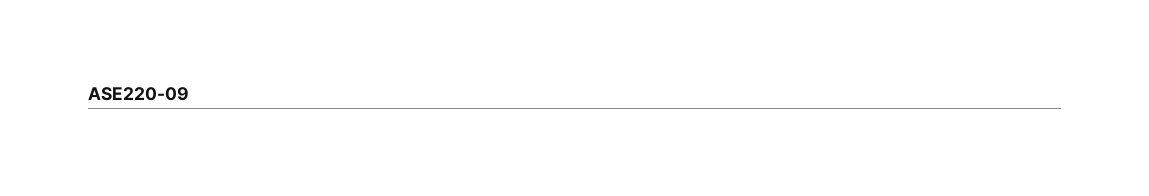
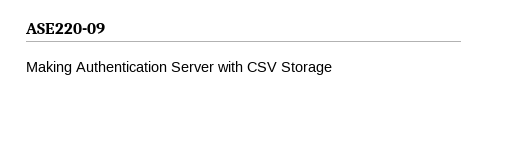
(189, 94) none -> [26,61,332,75] // Making Authentication Server with CSV Storage

